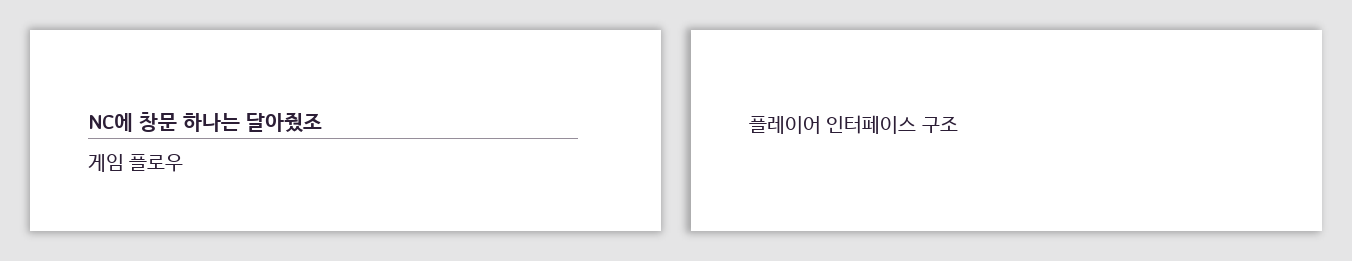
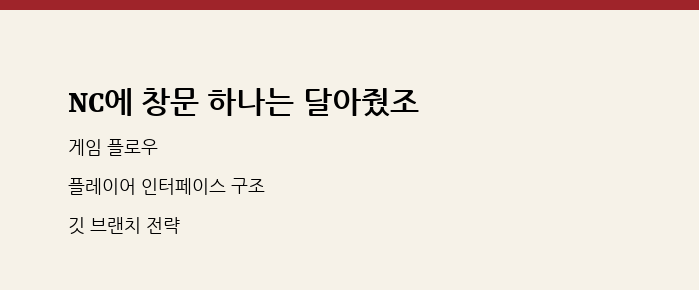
(958, 124) none -> [68,217,180,235] // 깃 브랜치 전략

